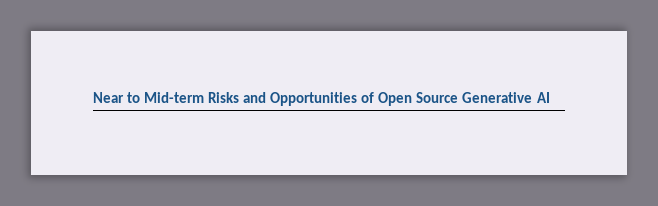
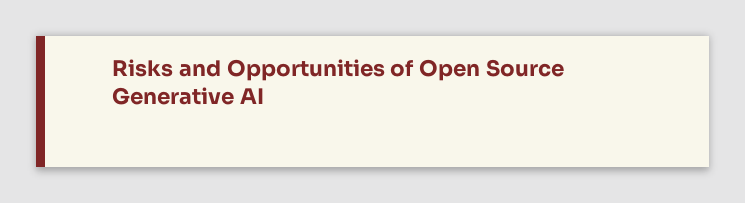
[93,92,205,103] Near to Mid-term -> (112, 68) none

